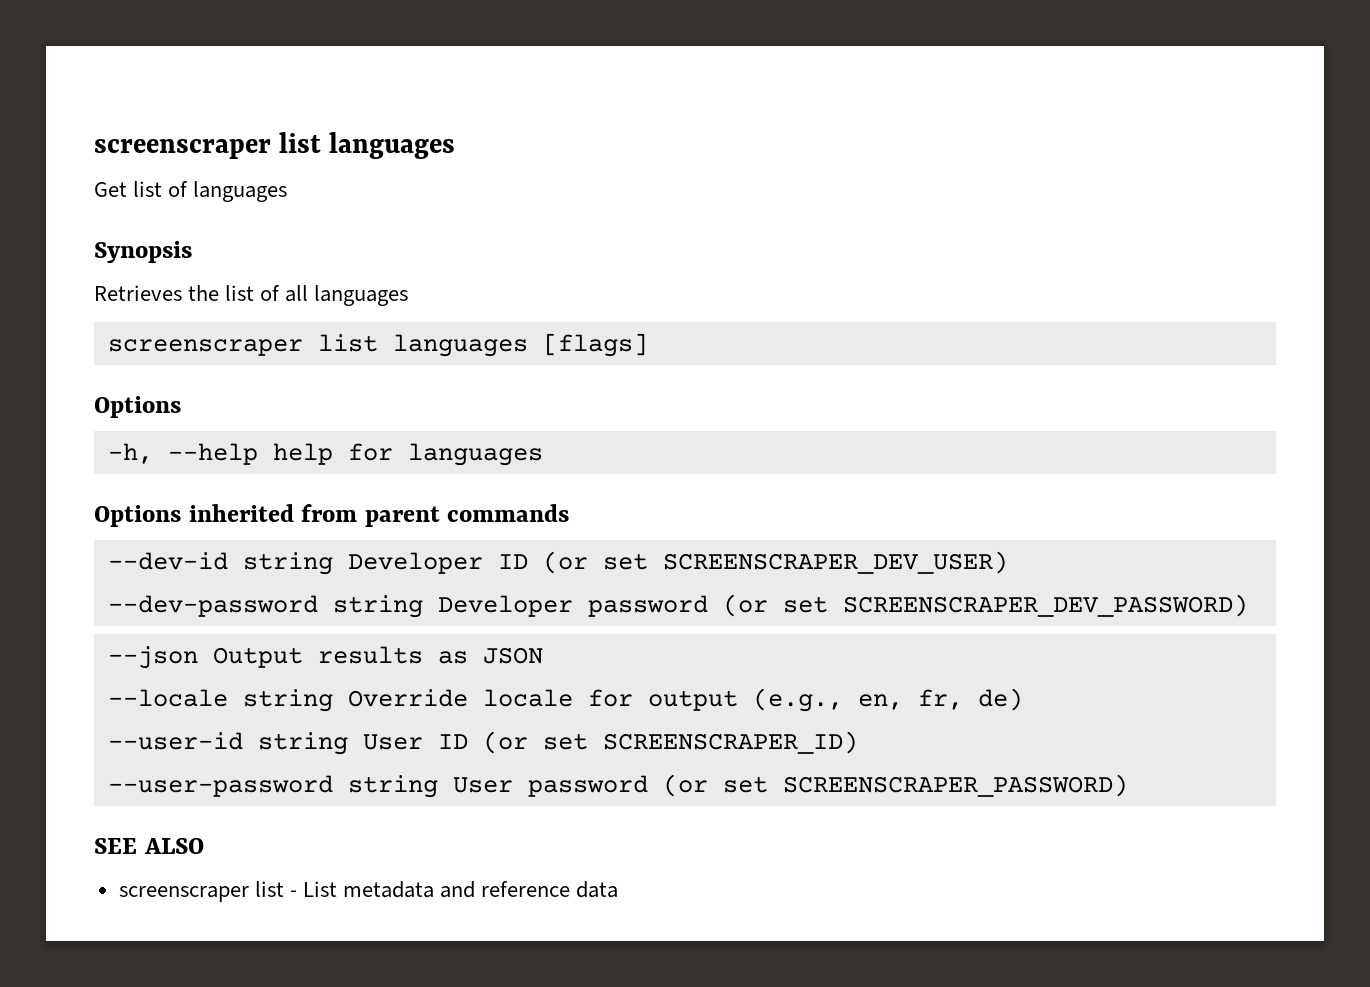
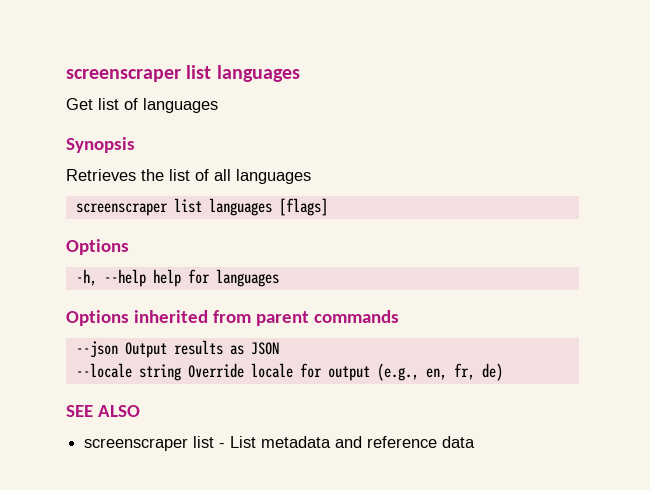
[107,551,1008,575] [107,594,1248,618] // --dev-id string Developer ID (or set SCREENSCRAPER_DEV_USER) // --dev-password string Developer password (or set SCREENSCRAPER_DEV_PASSWORD) -> (399, 316) none
[107,731,858,755] [107,774,1128,798] // --user-id string User ID (or set SCREENSCRAPER_ID) // --user-password string User password (or set SCREENSCRAPER_PASSWORD) -> (503, 372) none

